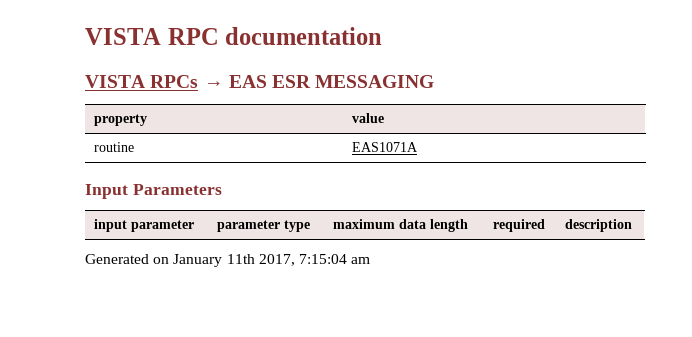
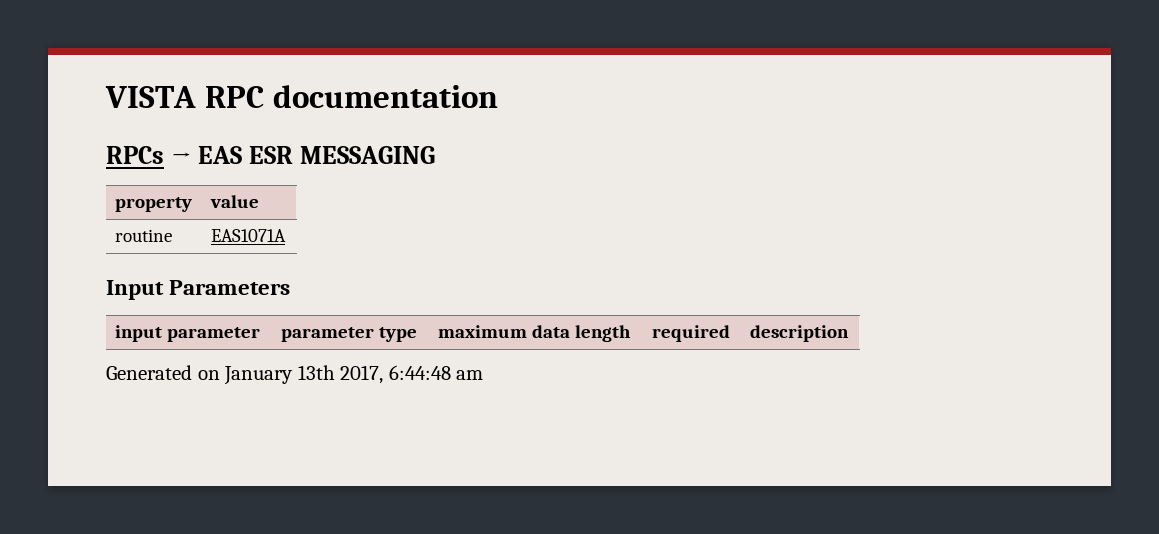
[85,75,145,88] VISTA -> (498, 96) none
[226,254,347,266] 11th 2017, 7:15:04 -> [297,365,451,384] 13th 2017, 6:44:48

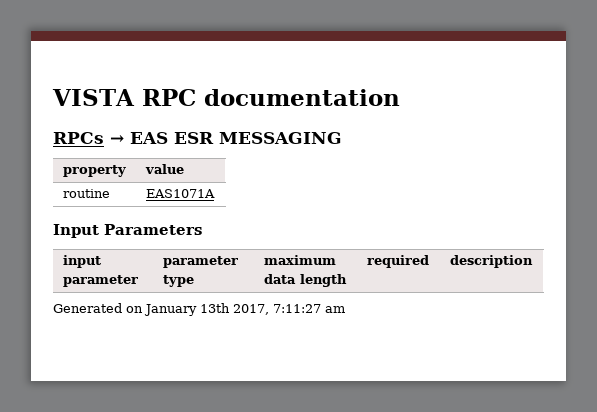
[388,365,451,380] 6:44:48 -> [273,304,321,313] 7:11:27

